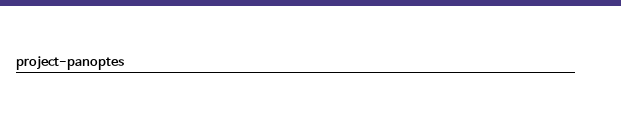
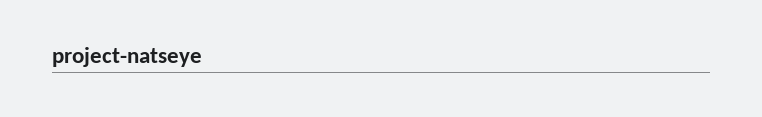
[16,56,124,70] project-panoptes -> [52,47,202,67] project-natseye

